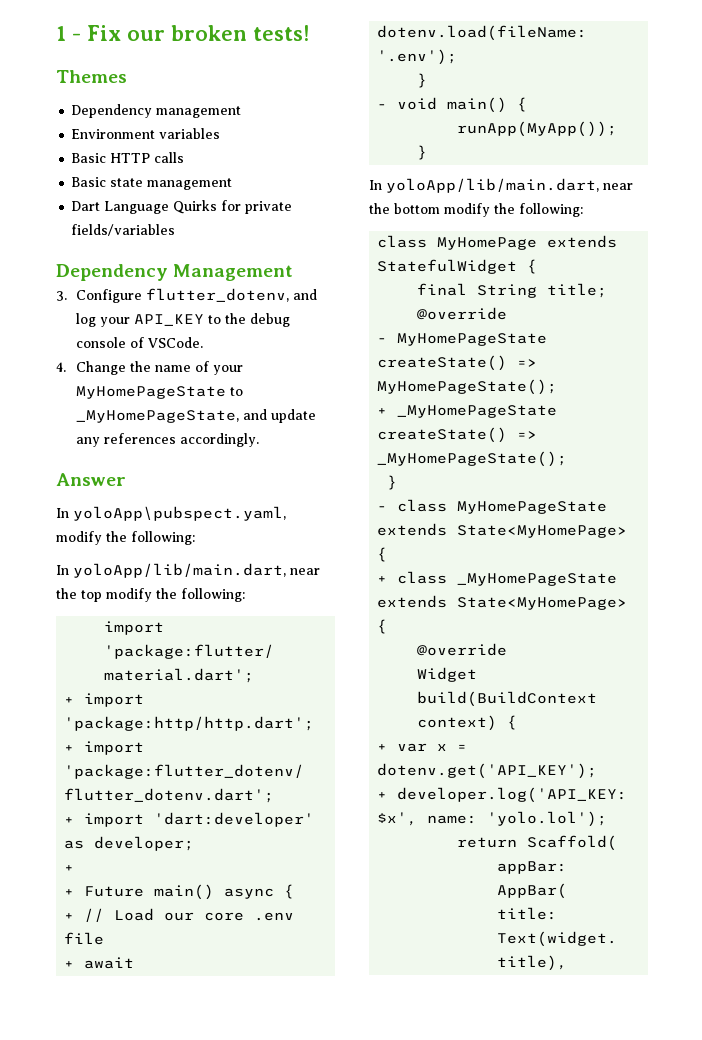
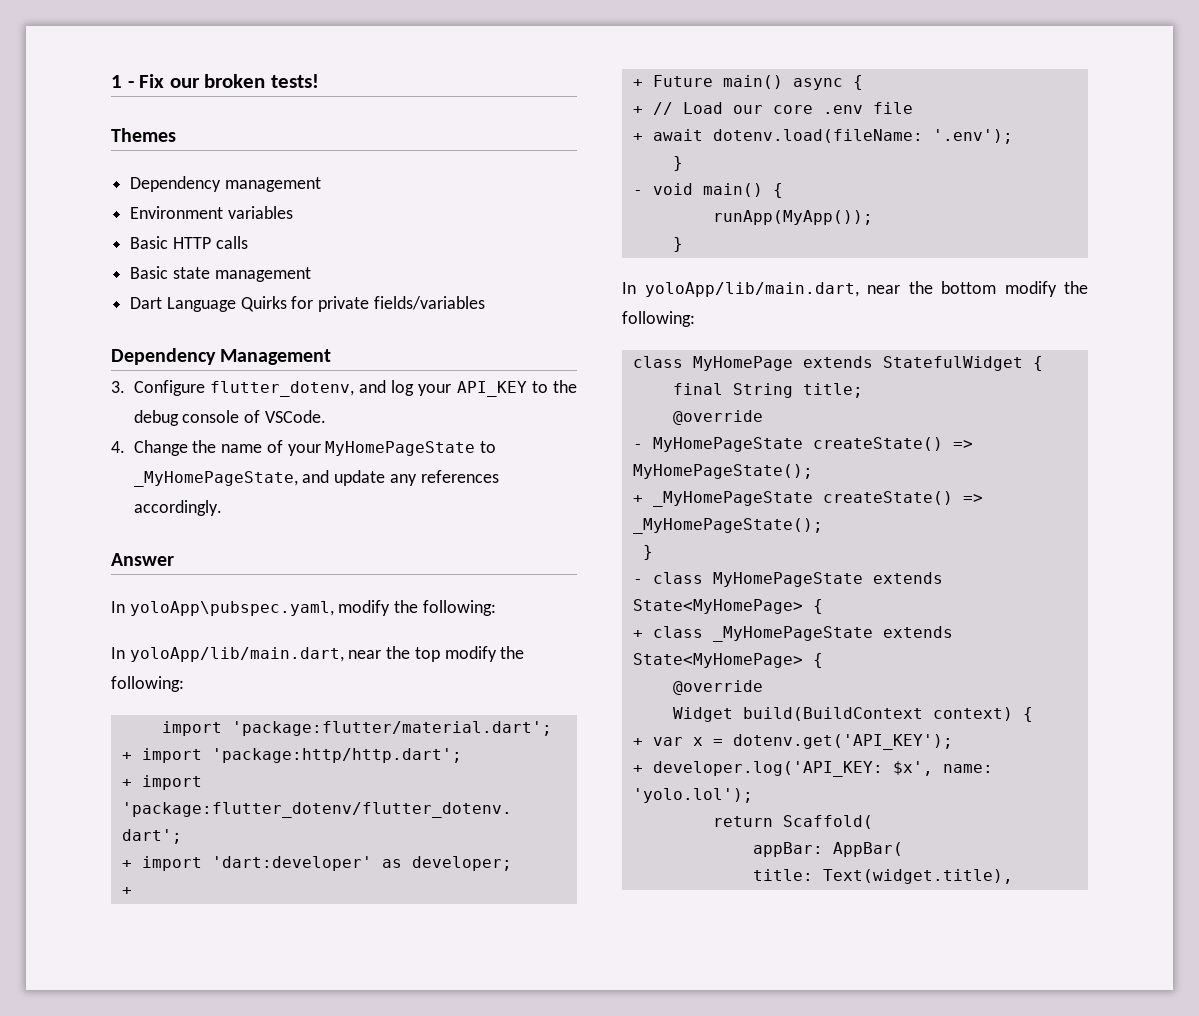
[73,506,286,521] yoloApp\pubspect.yaml, -> [129,601,334,616] yoloApp\pubspec.yaml,

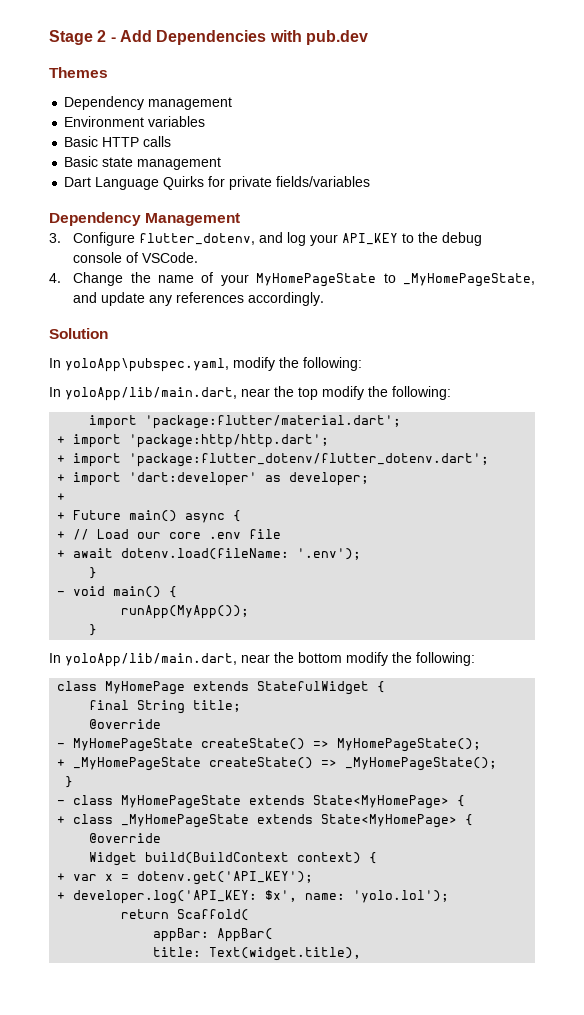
[111,74,319,88] 1 - Fix our broken tests! -> [49,30,368,45] Stage 2 - Add Dependencies with pub.dev
[111,553,174,566] Answer -> [49,328,108,339] Solution

